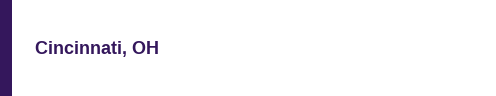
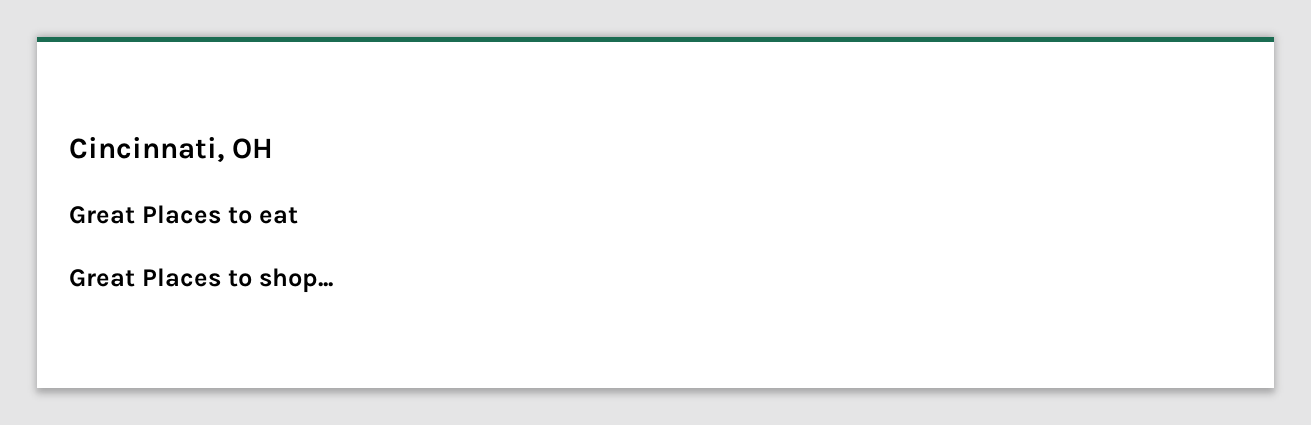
(159, 47) none -> [69,205,298,224] [69,268,333,293] // Great Places to eat // Great Places to shop...

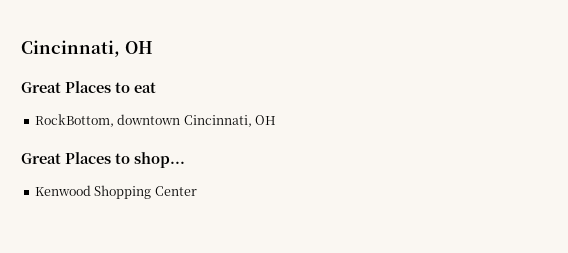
(298, 215) none -> [34,114,276,127] // RockBottom, downtown Cincinnati, OH
(333, 280) none -> [34,185,197,199] // Kenwood Shopping Center

